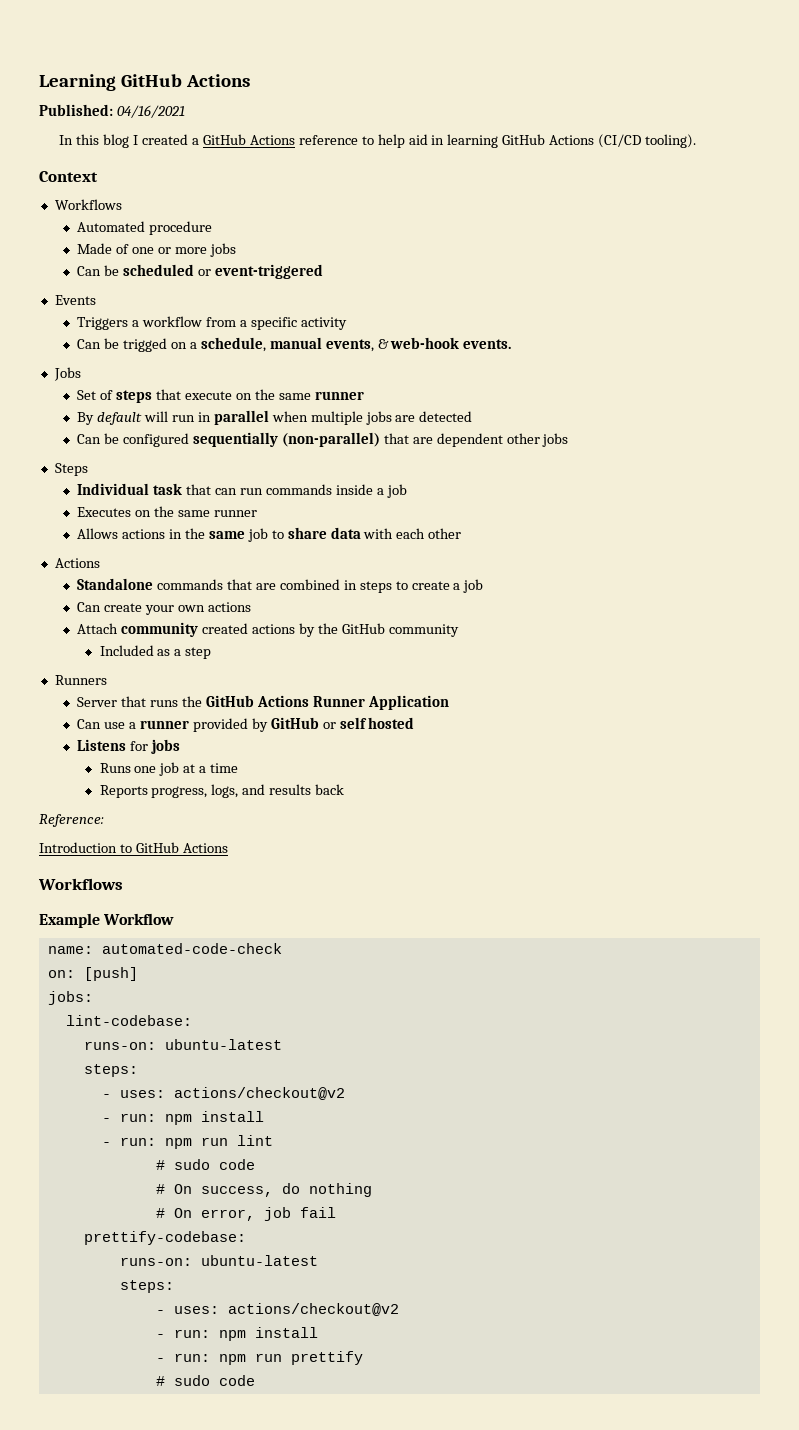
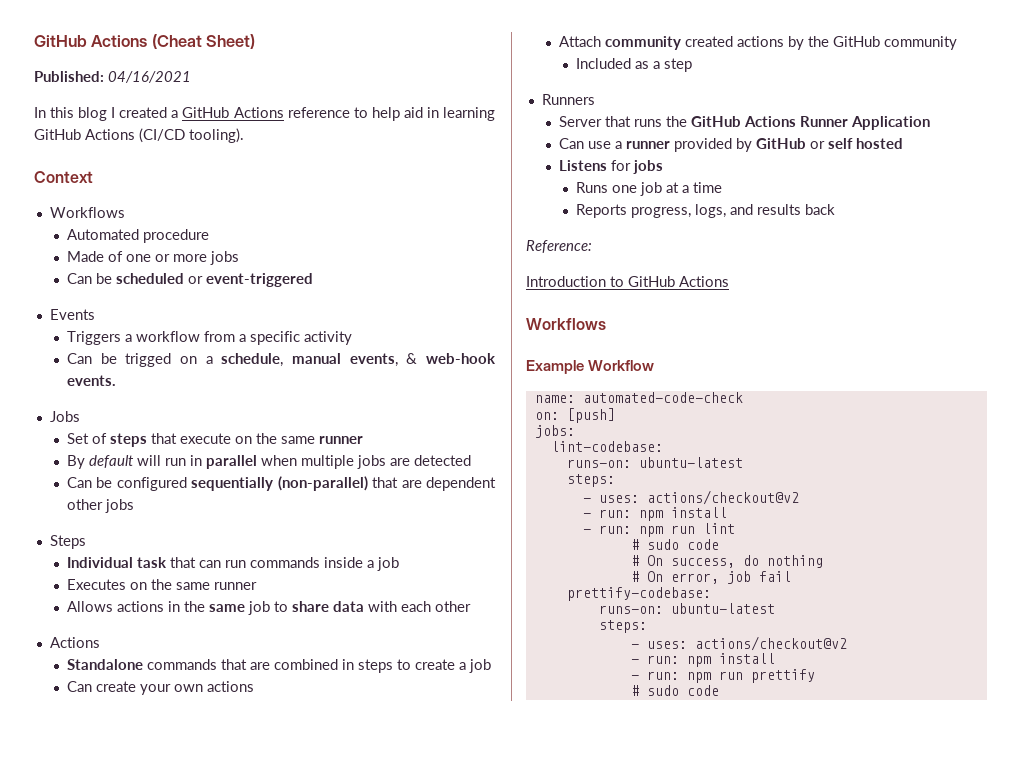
[39,74,250,91] Learning GitHub Actions -> [34,34,256,49] GitHub Actions (Cheat Sheet)

